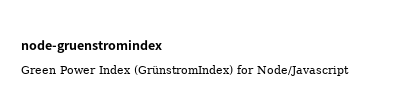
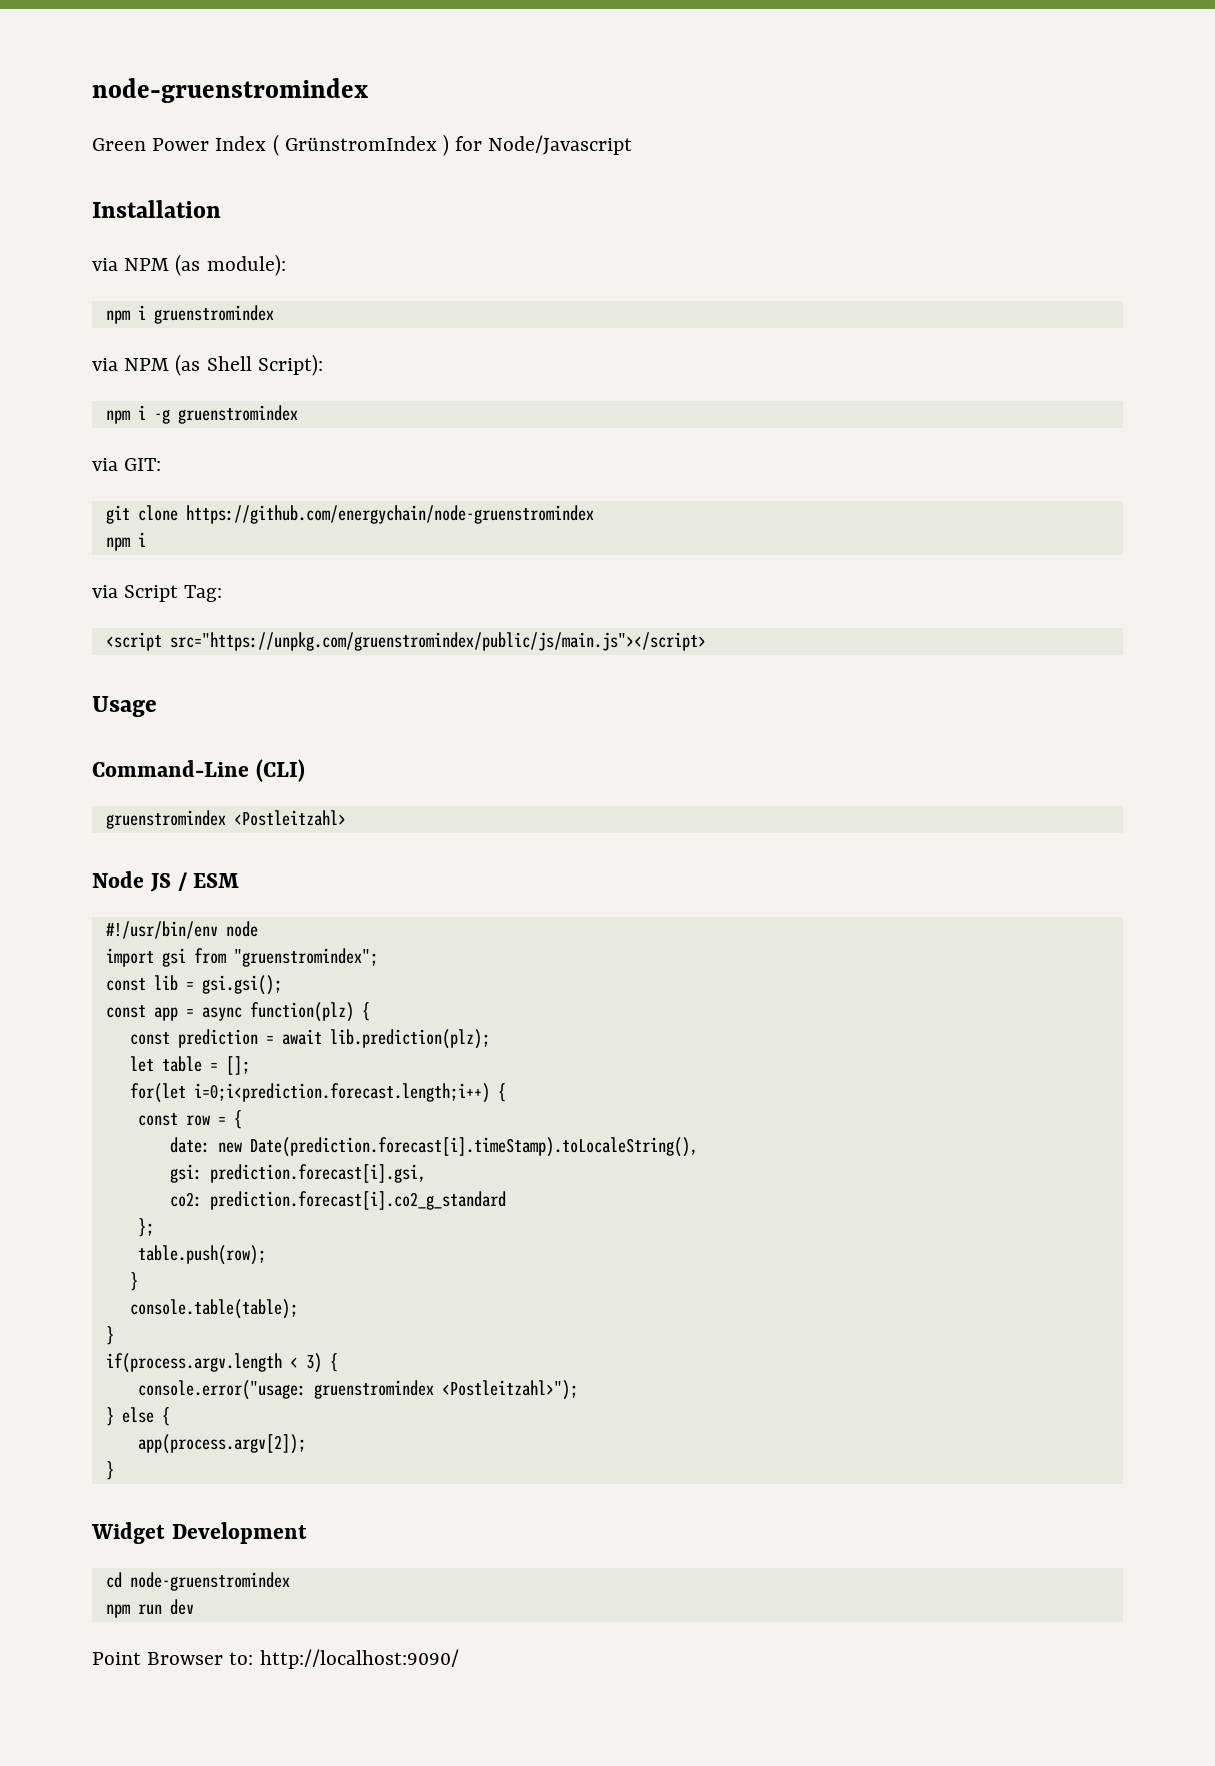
[134,65,233,75] (GrünstromIndex) -> [272,134,450,156] ( GrünstromIndex )
(349, 70) none -> [92,200,221,218] [92,254,286,276] [105,305,274,324] [92,354,323,376] [105,405,298,424] [92,458,162,471] [105,505,594,524] [105,532,146,551] [92,585,223,602] [105,632,706,651] [92,696,157,717] [92,759,305,782] [105,810,346,829] [92,871,240,892] [105,921,258,939] [105,948,378,967] [105,975,282,995] [105,1002,370,1022] [129,1029,490,1049] [129,1056,250,1075] [129,1083,506,1103] [137,1110,242,1129] [169,1137,698,1157] [169,1164,426,1183] [169,1191,506,1210] [137,1218,154,1237] [137,1245,266,1265] [129,1272,138,1291] [129,1299,298,1319] [105,1326,114,1345] [105,1353,338,1373] [137,1380,578,1400] [105,1407,170,1426] [137,1434,306,1454] [105,1461,114,1480] [91,1522,307,1544] [105,1572,290,1591] [105,1599,194,1618] [92,1649,459,1669] // Installation // via NPM (as module): // npm i gruenstromindex // via NPM (as Shell Script): // npm i -g gruenstromindex // via GIT: // git clone https://github.com/energychain/node-gruenstromindex // npm i // via Script Tag: // <script src="https://unpkg.com/gruenstromindex/public/js/main.js"></script> // Usage // Command-Line (CLI) // gruenstromindex <Postleitzahl> // Node JS / ESM // #!/usr/bin/env node // import gsi from "gruenstromindex"; // const lib = gsi.gsi(); // const app = async function(plz) { // const prediction = await lib.prediction(plz); // let table = []; // for(let i=0;i<prediction.forecast.length;i++) { // const row = { // date: new Date(prediction.forecast[i].timeStamp).toLocaleString(), // gsi: prediction.forecast[i].gsi, // co2: prediction.forecast[i].co2_g_standard // }; // table.push(row); // } // console.table(table); // } // if(process.argv.length < 3) { // console.error("usage: gruenstromindex <Postleitzahl>"); // } else { // app(process.argv[2]); // } // Widget Development // cd node-gruenstromindex // npm run dev // Point Browser to: http://localhost:9090/

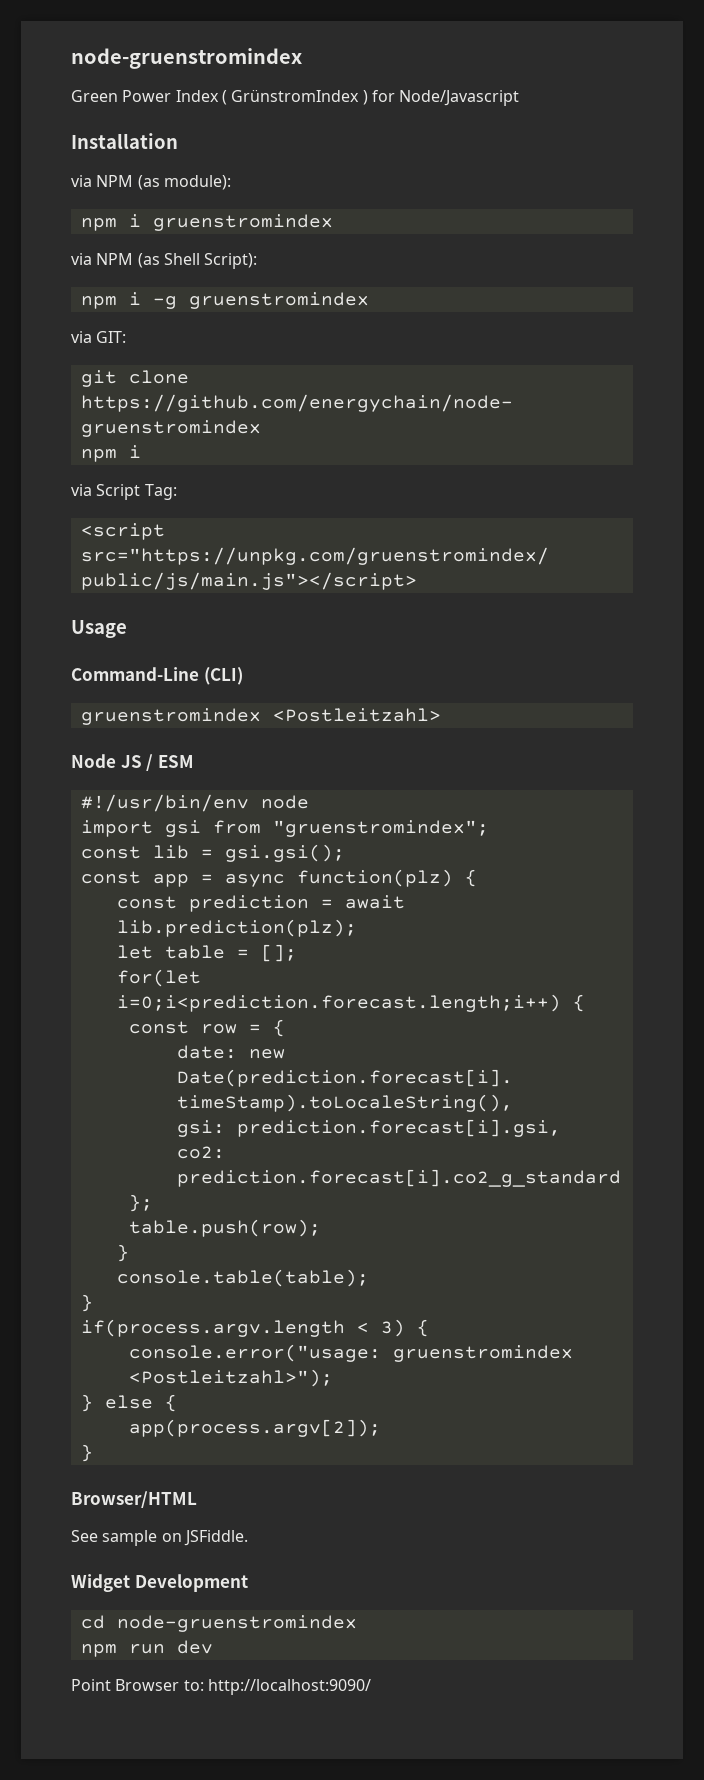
(114, 1470) none -> [71,1491,197,1508] [71,1530,248,1546] // Browser/HTML // See sample on JSFiddle.

